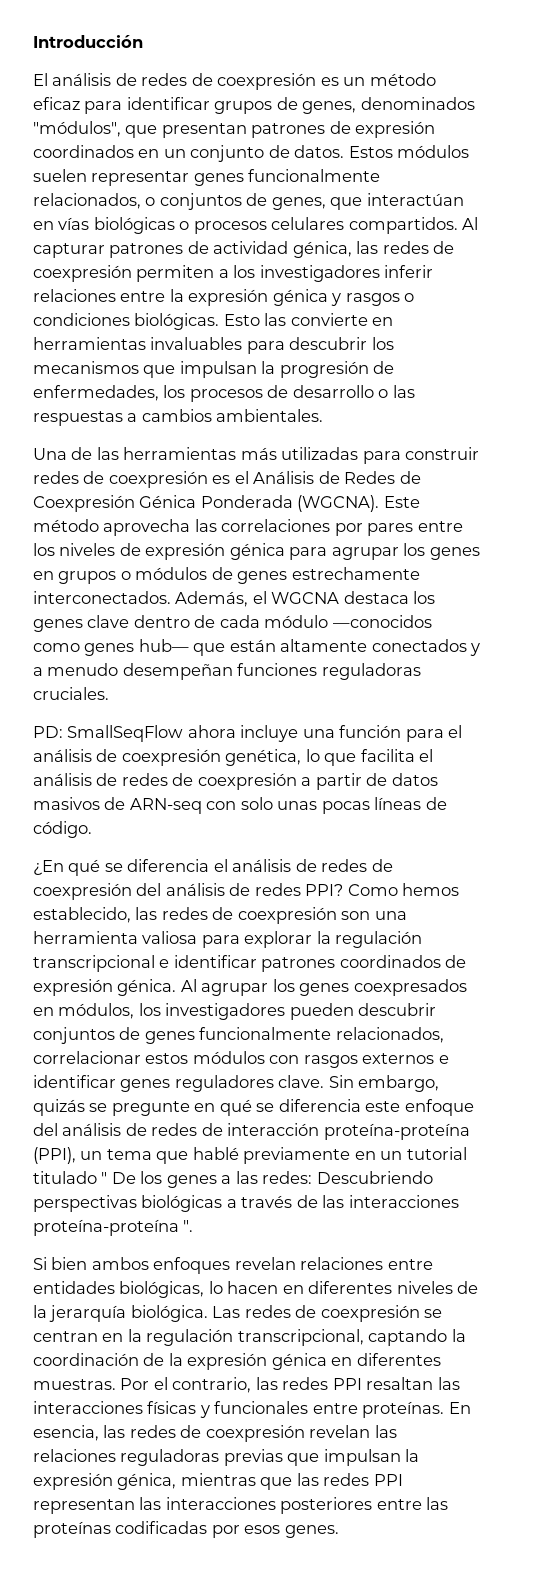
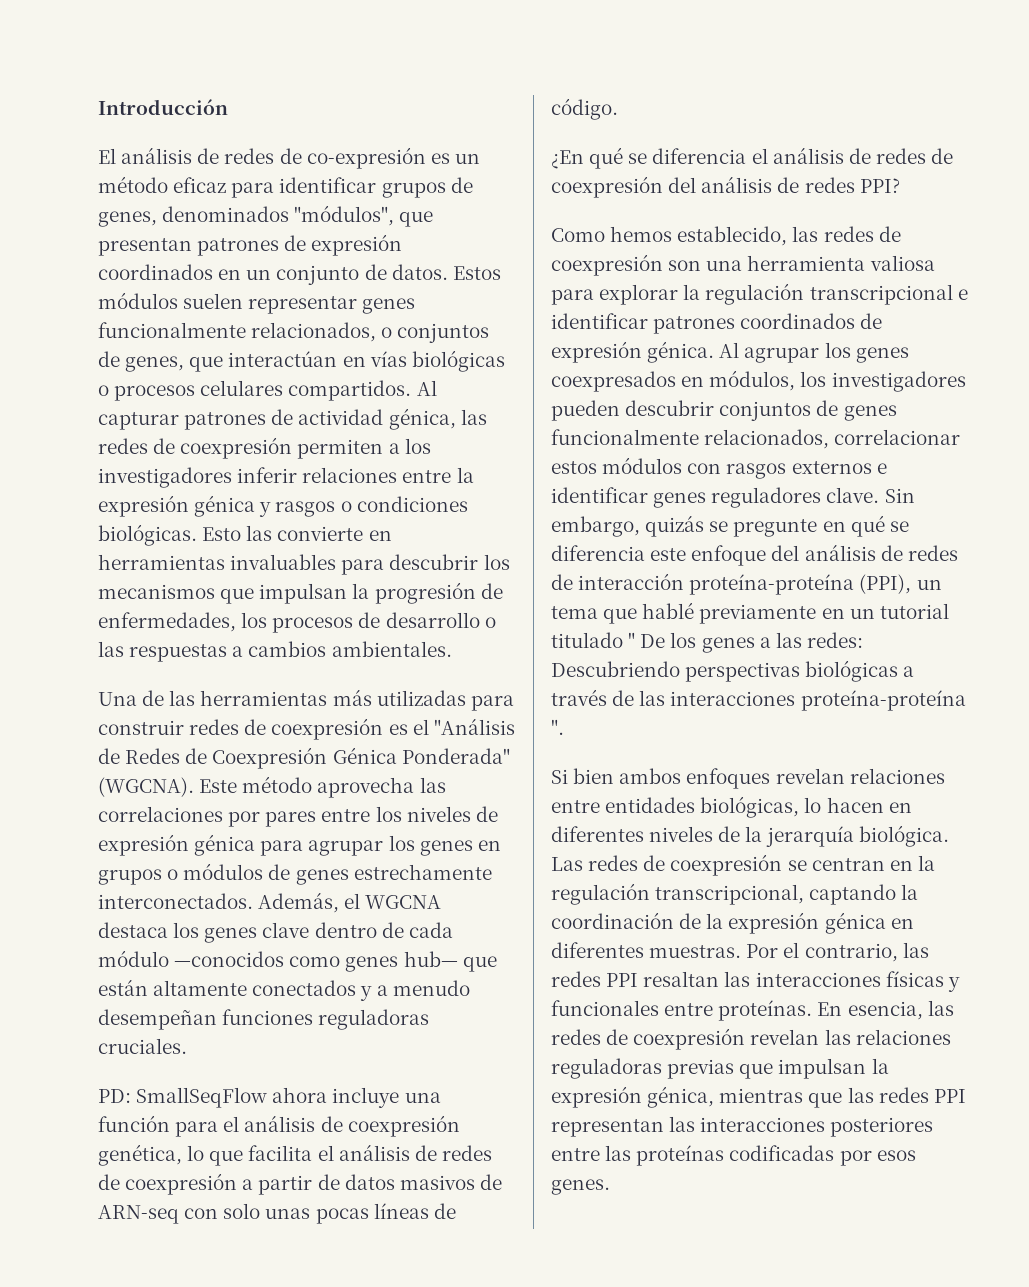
[217,73,317,90] coexpresión -> [306,147,426,169] co-expresión
[253,471,315,484] Análisis -> [433,718,515,735] "Análisis
[200,495,293,508] Ponderada -> [401,748,510,764] Ponderada"
(344, 890) none -> (900, 185) //

